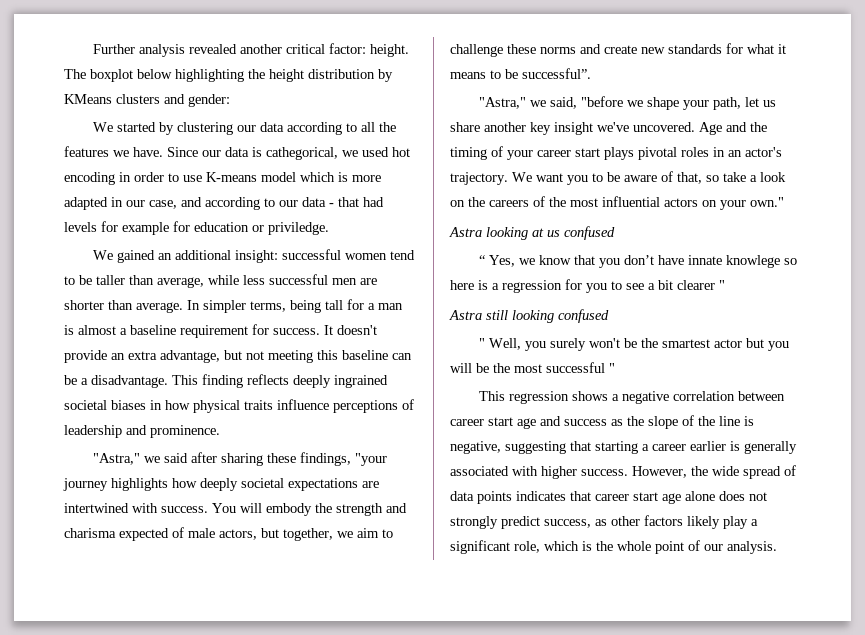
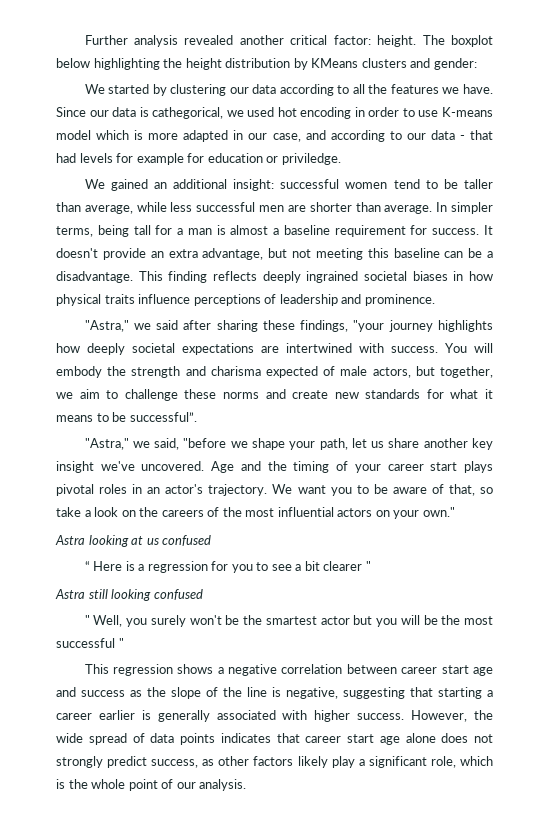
[489,255,798,268] [450,280,474,290] Yes, we know that you don’t have innate knowlege so here -> [93,561,123,571] Here

